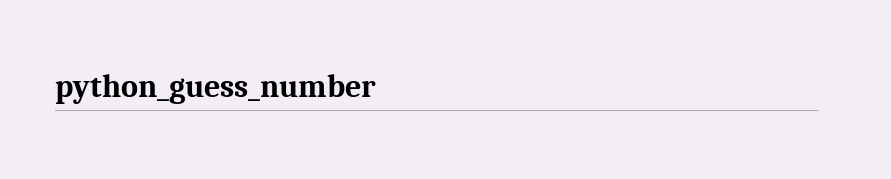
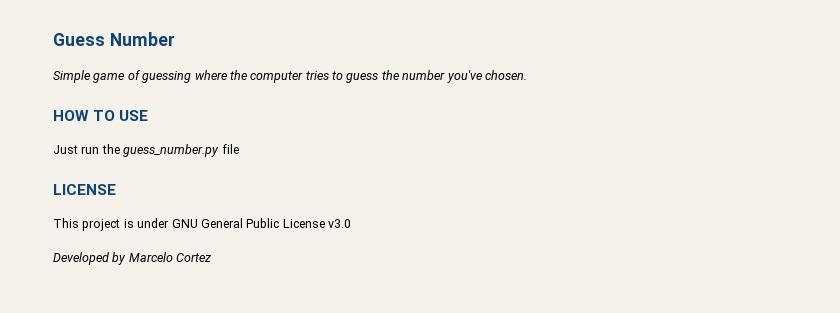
[55,74,376,104] python_guess_number -> [53,32,175,46] [53,70,527,83] [53,110,149,121] [53,144,239,157] [53,184,116,195] [53,218,351,231] [53,252,212,265] Guess Number // Simple game of guessing where the computer tries to guess the number you've chosen. // HOW TO USE // Just run the guess_number.py file // LICENSE // This project is under GNU General Public License v3.0 // Developed by Marcelo Cortez

